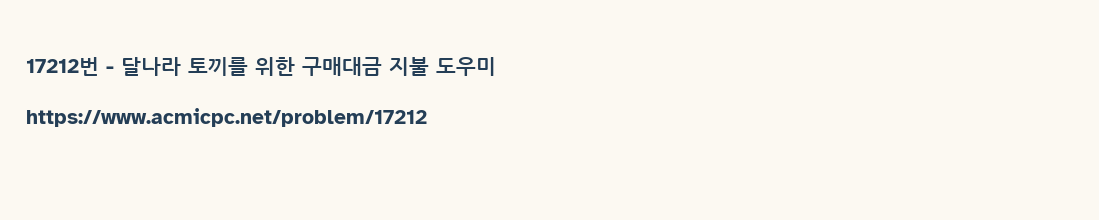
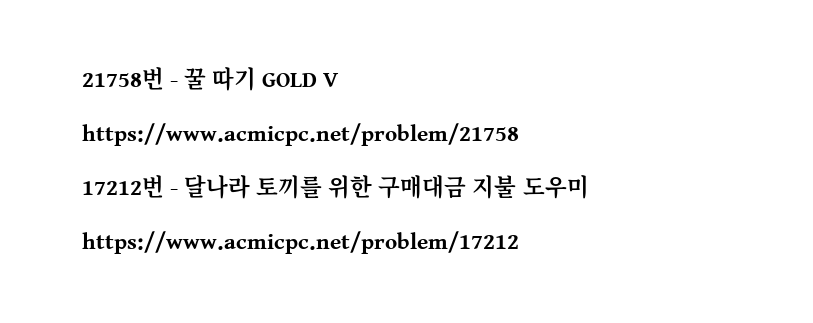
(26, 66) none -> [82,67,340,91] [82,123,519,146] 21758번 - 꿀 따기 GOLD V // https://www.acmicpc.net/problem/21758 //

